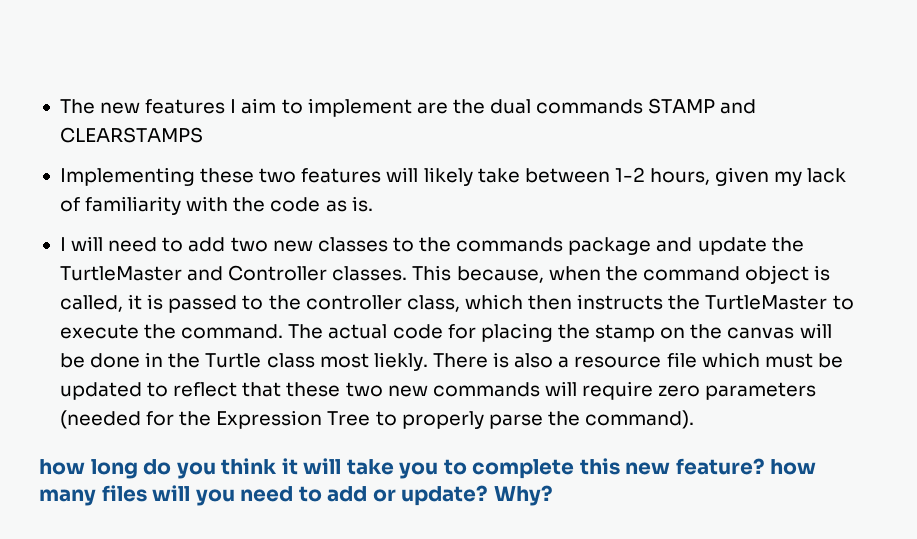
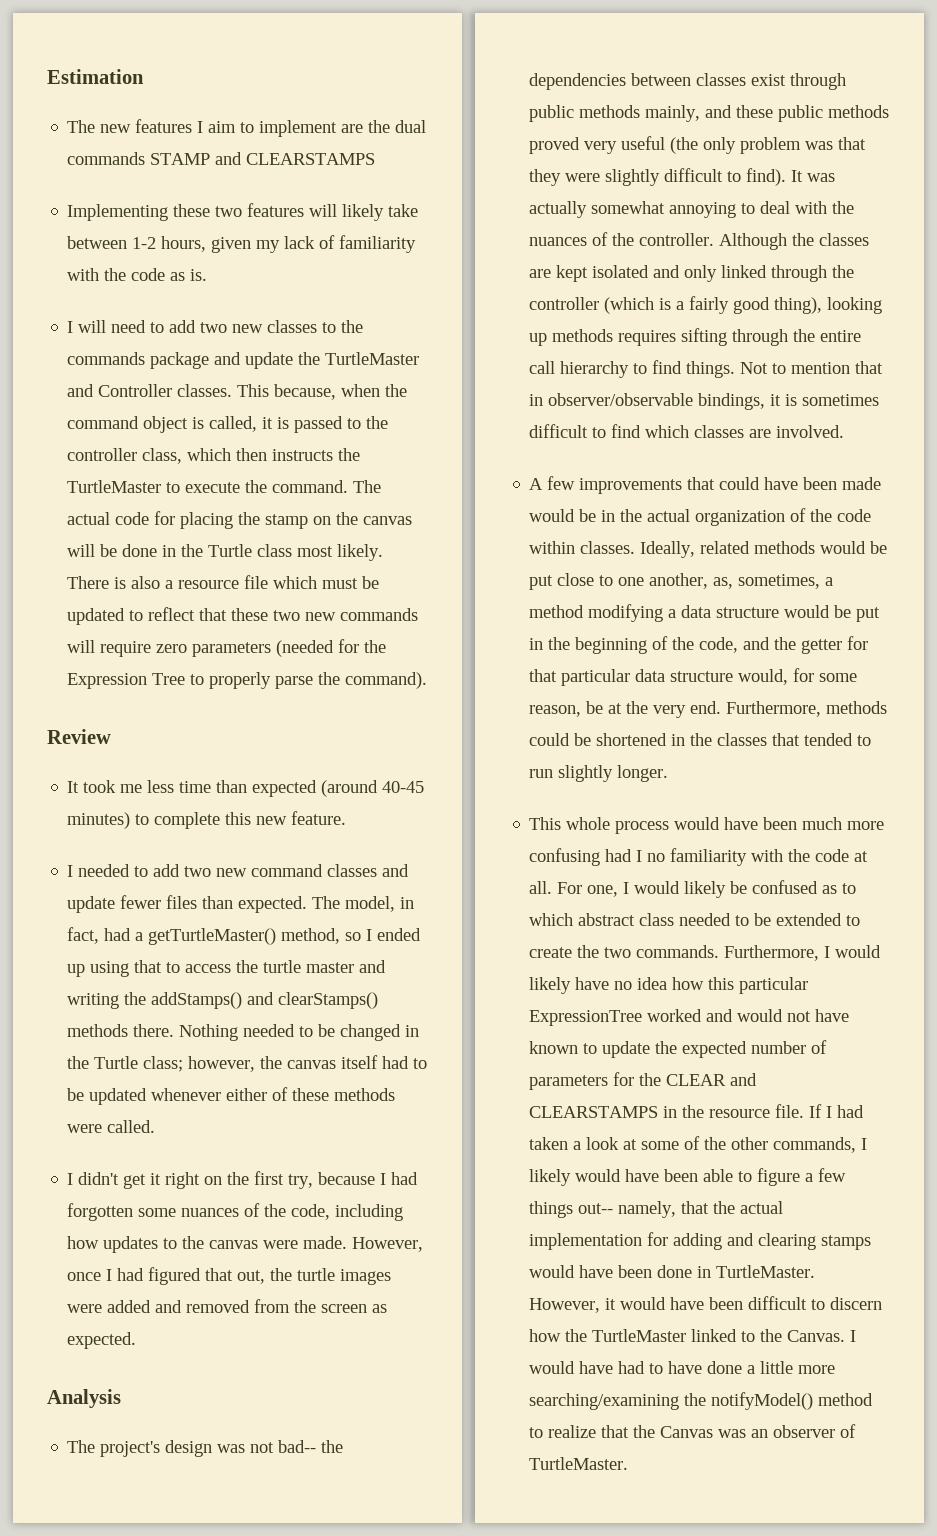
(59, 106) none -> [47,69,144,84] Estimation //
[373,352,428,371] liekly. -> [337,544,384,561] likely.
[39,458,817,479] [39,485,553,506] how long do you think it will take you to complete this new feature? how many files will you need to add or update? Why? -> [47,729,111,744] [67,780,425,797] [67,811,347,829] [67,864,410,877] [67,895,415,913] [67,927,422,945] [67,960,387,977] [67,992,379,1009] [67,1024,420,1041] [67,1055,428,1072] [67,1087,396,1105] [67,1120,156,1133] [67,1171,419,1189] [67,1203,404,1221] [67,1236,424,1253] [67,1267,392,1285] [67,1299,388,1313] [67,1332,137,1349] [47,1389,121,1408] [67,1440,344,1457] [529,73,847,90] [529,105,890,122] [529,136,867,154] [529,168,836,186] [529,201,855,218] [529,232,870,250] [529,265,855,282] [529,296,883,314] [529,328,862,346] [529,360,884,378] [529,393,880,410] [529,424,845,438] [529,476,882,494] [529,508,872,526] [529,541,888,558] [529,573,834,590] [529,604,881,622] [529,636,869,654] [529,668,858,686] [529,701,888,718] [529,733,872,746] [529,765,669,782] [529,817,885,834] [529,848,869,866] [529,880,857,898] [529,913,861,926] [529,945,882,961] [529,977,809,994] [529,1009,850,1026] [529,1040,828,1058] [529,1072,758,1090] [529,1104,865,1118] [529,1136,868,1153] [529,1168,847,1186] [529,1201,784,1218] [529,1232,872,1250] [529,1265,816,1278] [529,1296,883,1313] [529,1329,857,1342] [529,1361,836,1374] [529,1392,874,1410] [529,1424,857,1438] [529,1457,629,1470] Review // It took me less time than expected (around 40-45 minutes) to complete this new feature. // I needed to add two new command classes and update fewer files than expected. The model, in fact, had a getTurtleMaster() method, so I ended up using that to access the turtle master and writing the addStamps() and clearStamps() methods there. Nothing needed to be changed in the Turtle class; however, the canvas itself had to be updated whenever either of these methods were called. // I didn't get it right on the first try, because I had forgotten some nuances of the code, including how updates to the canvas were made. However, once I had figured that out, the turtle images were added and removed from the screen as expected. // Analysis // The project's design was not bad-- the dependencies between classes exist through public methods mainly, and these public methods proved very useful (the only problem was that they were slightly difficult to find). It was actually somewhat annoying to deal with the nuances of the controller. Although the classes are kept isolated and only linked through the controller (which is a fairly good thing), looking up methods requires sifting through the entire call hierarchy to find things. Not to mention that in observer/observable bindings, it is sometimes difficult to find which classes are involved. // A few improvements that could have been made would be in the actual organization of the code within classes. Ideally, related methods would be put close to one another, as, sometimes, a method modifying a data structure would be put in the beginning of the code, and the getter for that particular data structure would, for some reason, be at the very end. Furthermore, methods could be shortened in the classes that tended to run slightly longer. // This whole process would have been much more confusing had I no familiarity with the code at all. For one, I would likely be confused as to which abstract class needed to be extended to create the two commands. Furthermore, I would likely have no idea how this particular ExpressionTree worked and would not have known to update the expected number of parameters for the CLEAR and CLEARSTAMPS in the resource file. If I had taken a look at some of the other commands, I likely would have been able to figure a few things out-- namely, that the actual implementation for adding and clearing stamps would have been done in TurtleMaster. However, it would have been difficult to discern how the TurtleMaster linked to the Canvas. I would have had to have done a little more searching/examining the notifyModel() method to realize that the Canvas was an observer of TurtleMaster.

